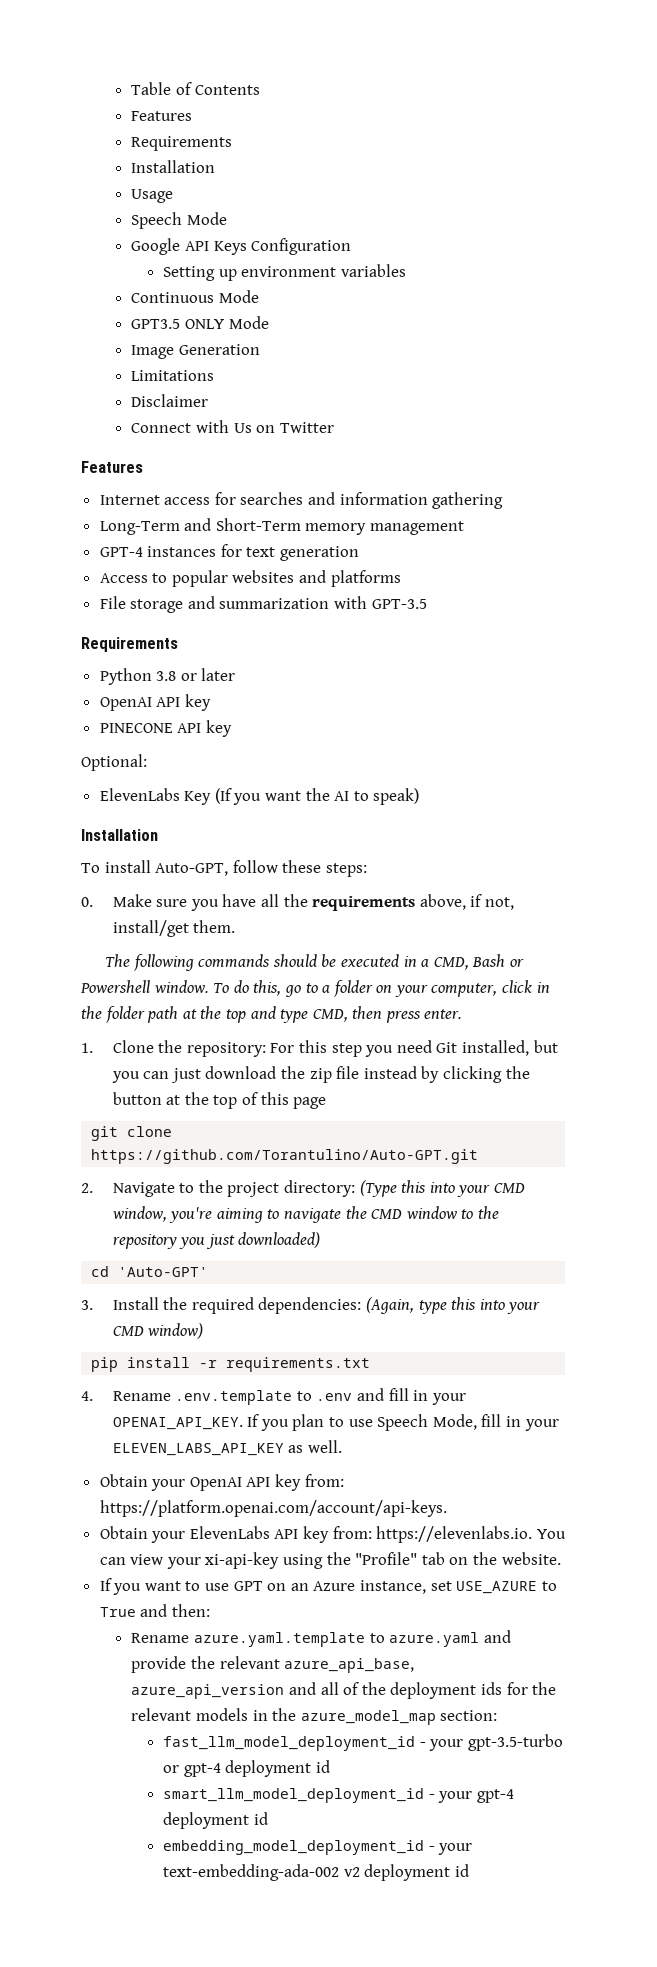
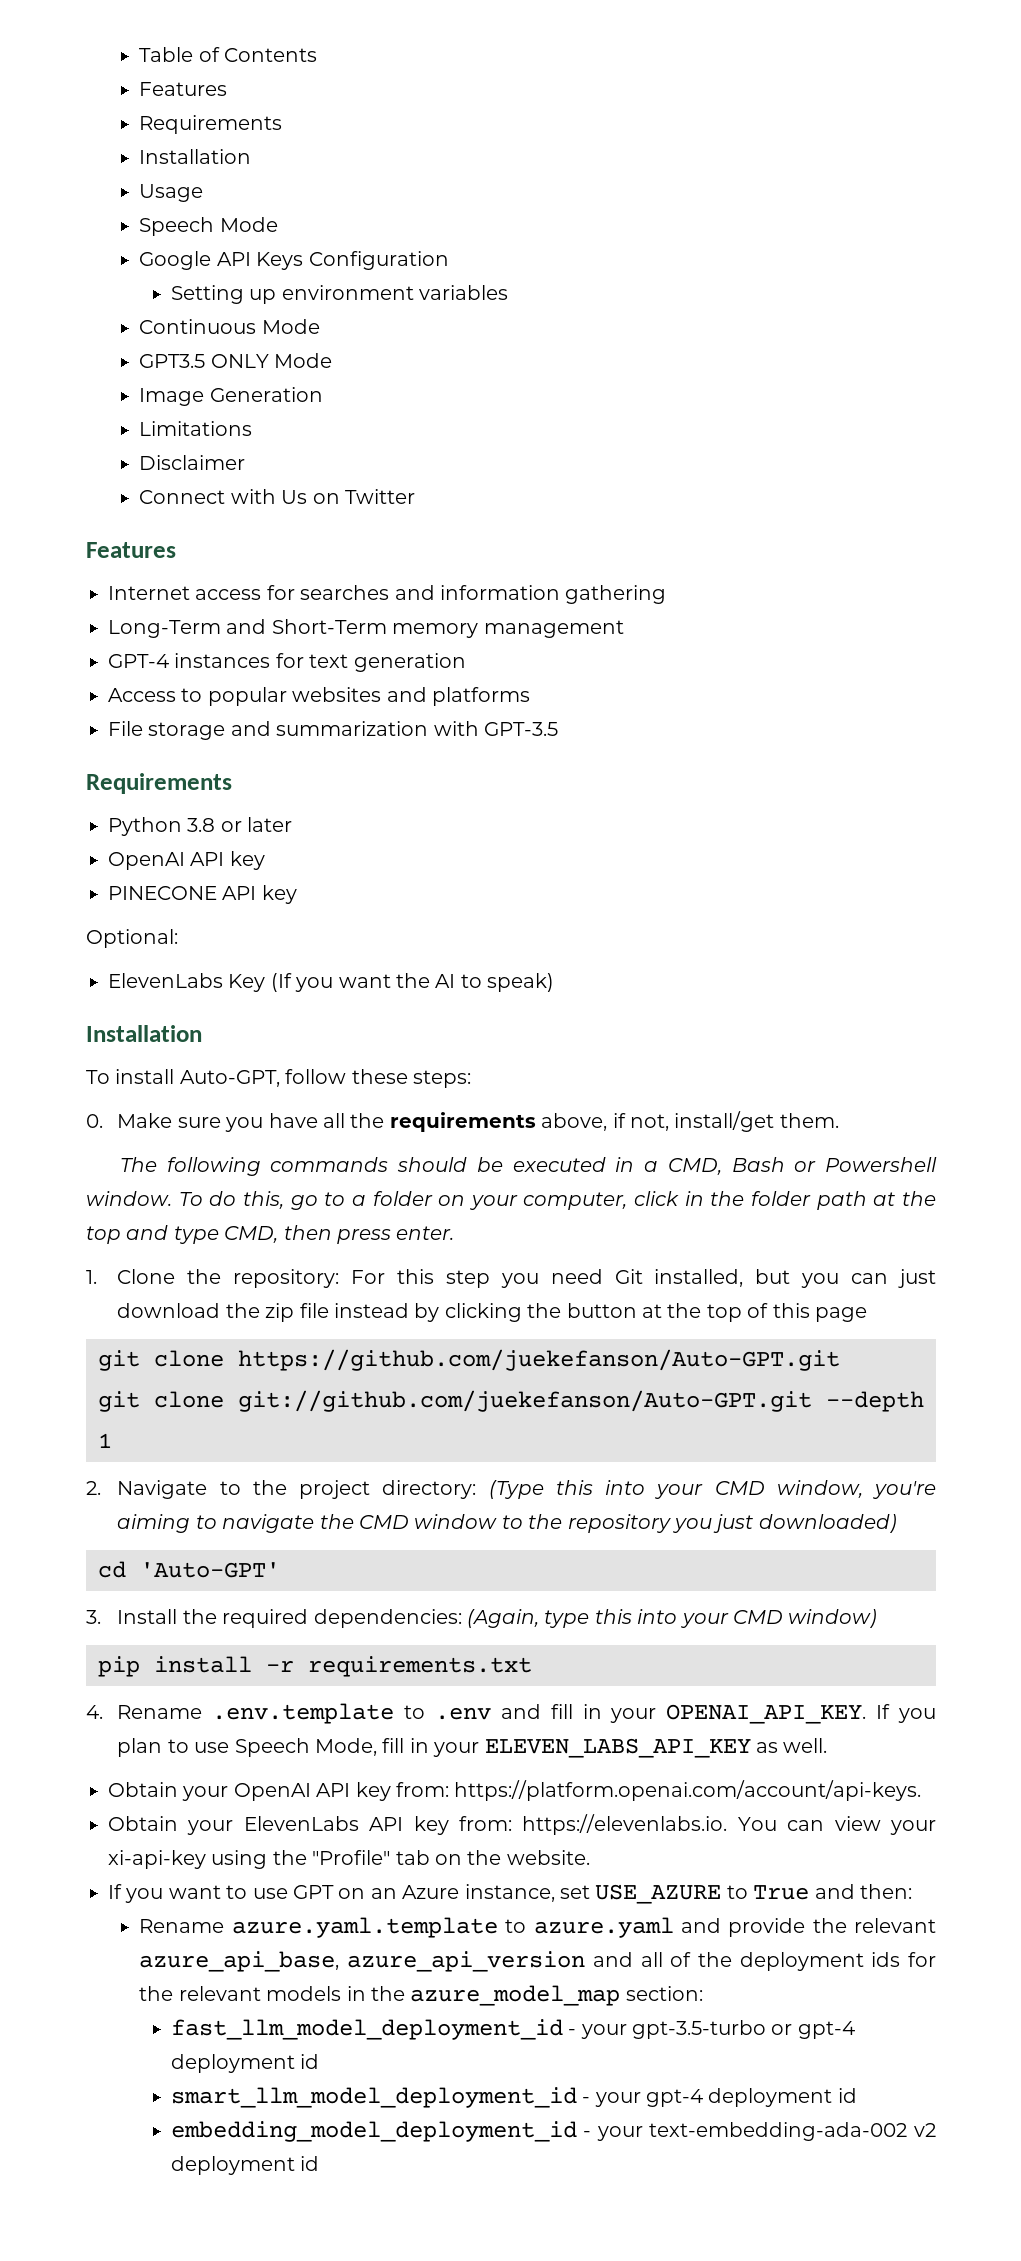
[91,1149,479,1164] https://github.com/Torantulino/Auto-GPT.git -> [238,1349,840,1371] [98,1390,924,1412] [98,1433,112,1448] https://github.com/juekefanson/Auto-GPT.git // git clone git://github.com/juekefanson/Auto-GPT.git --depth 1

